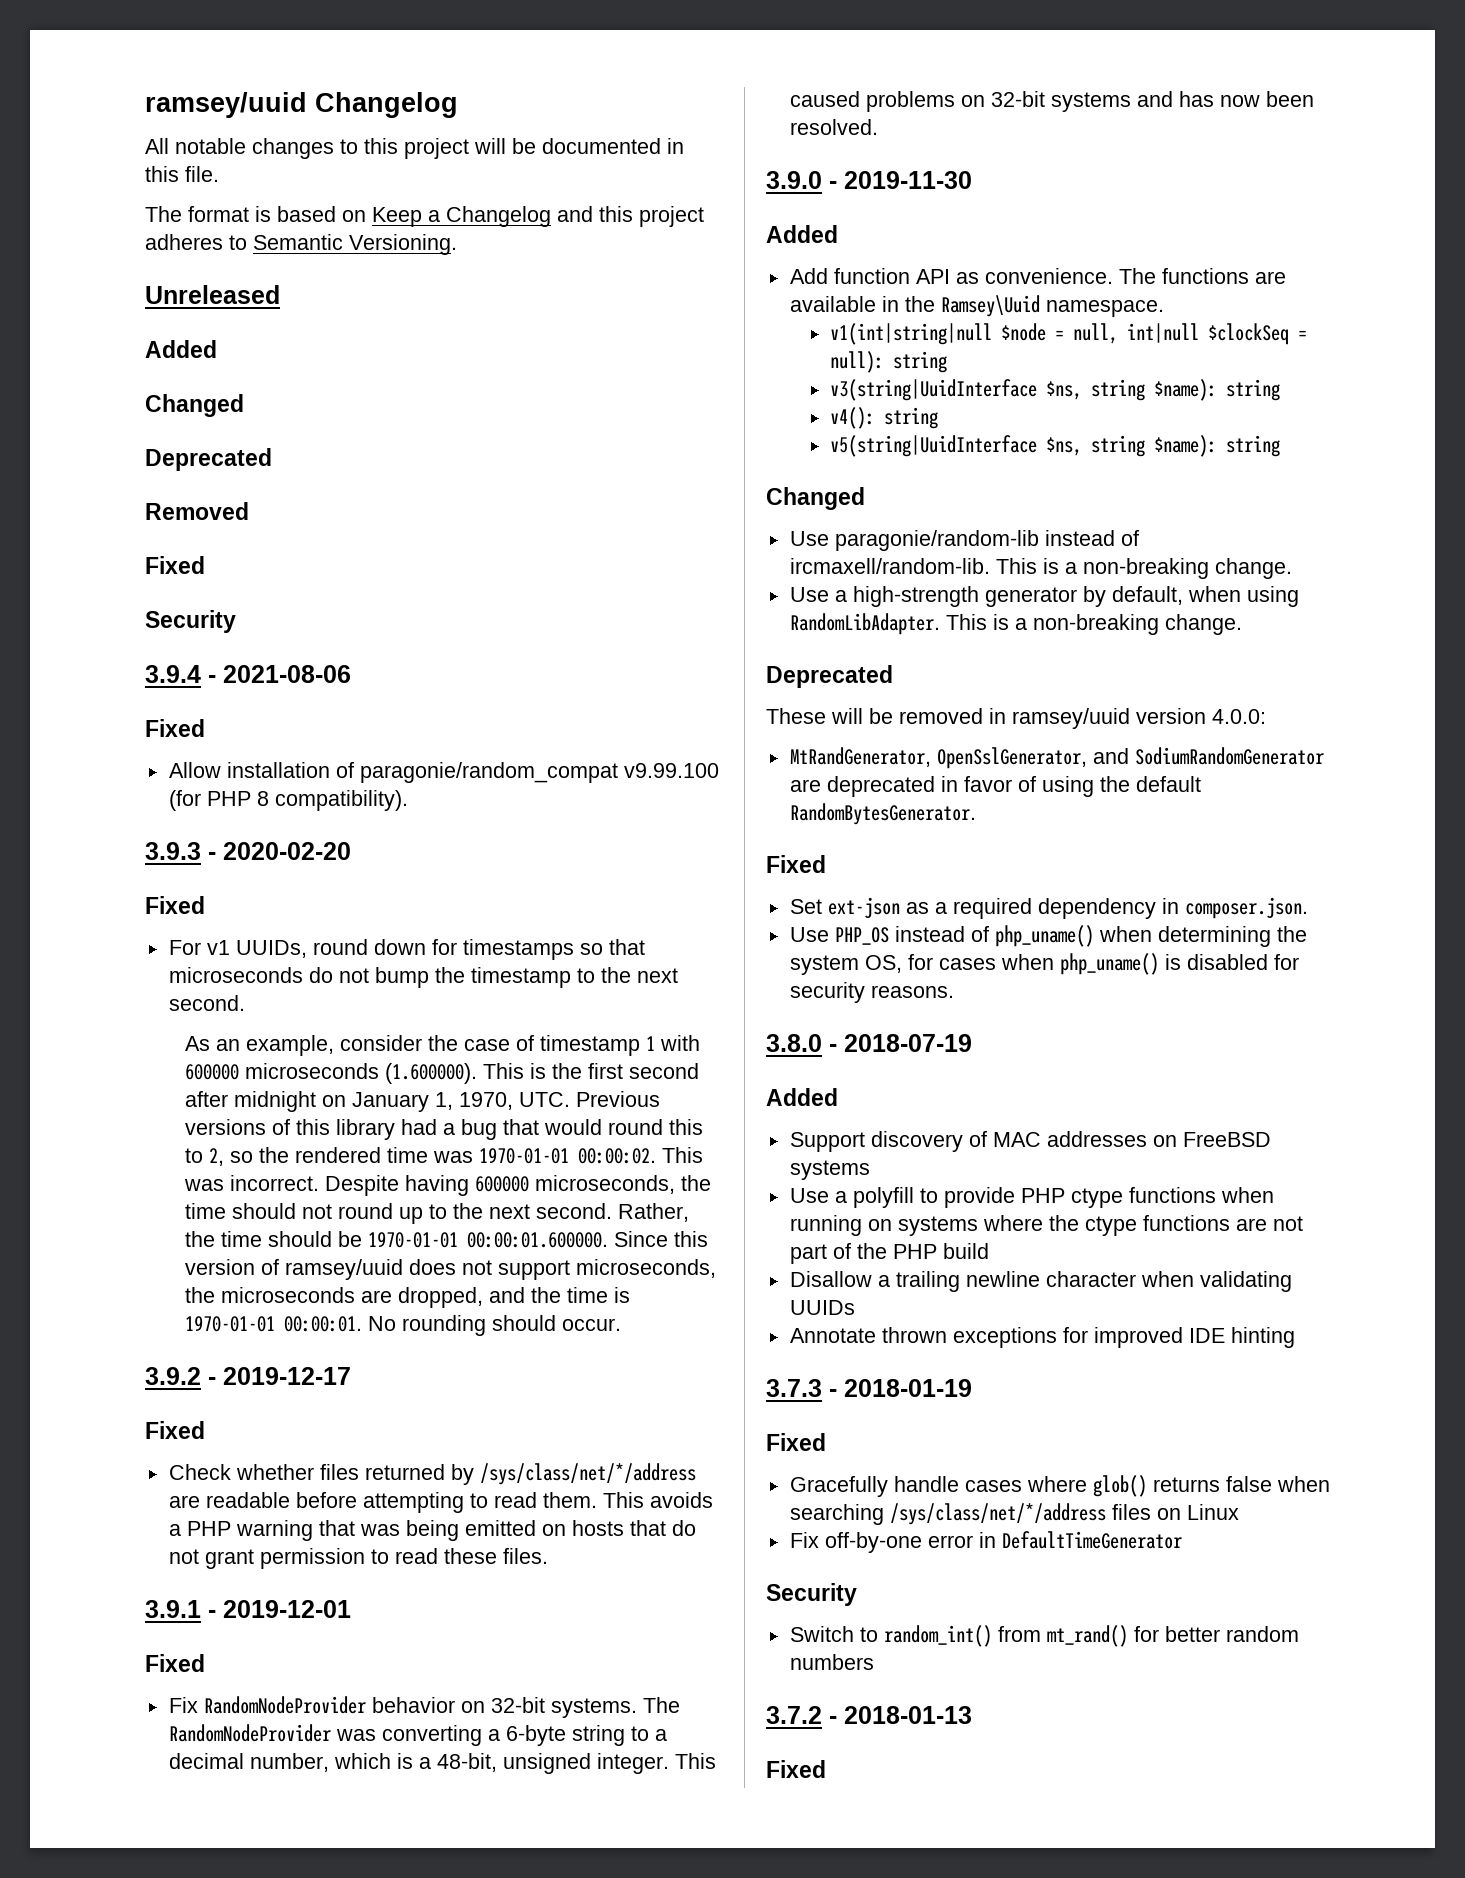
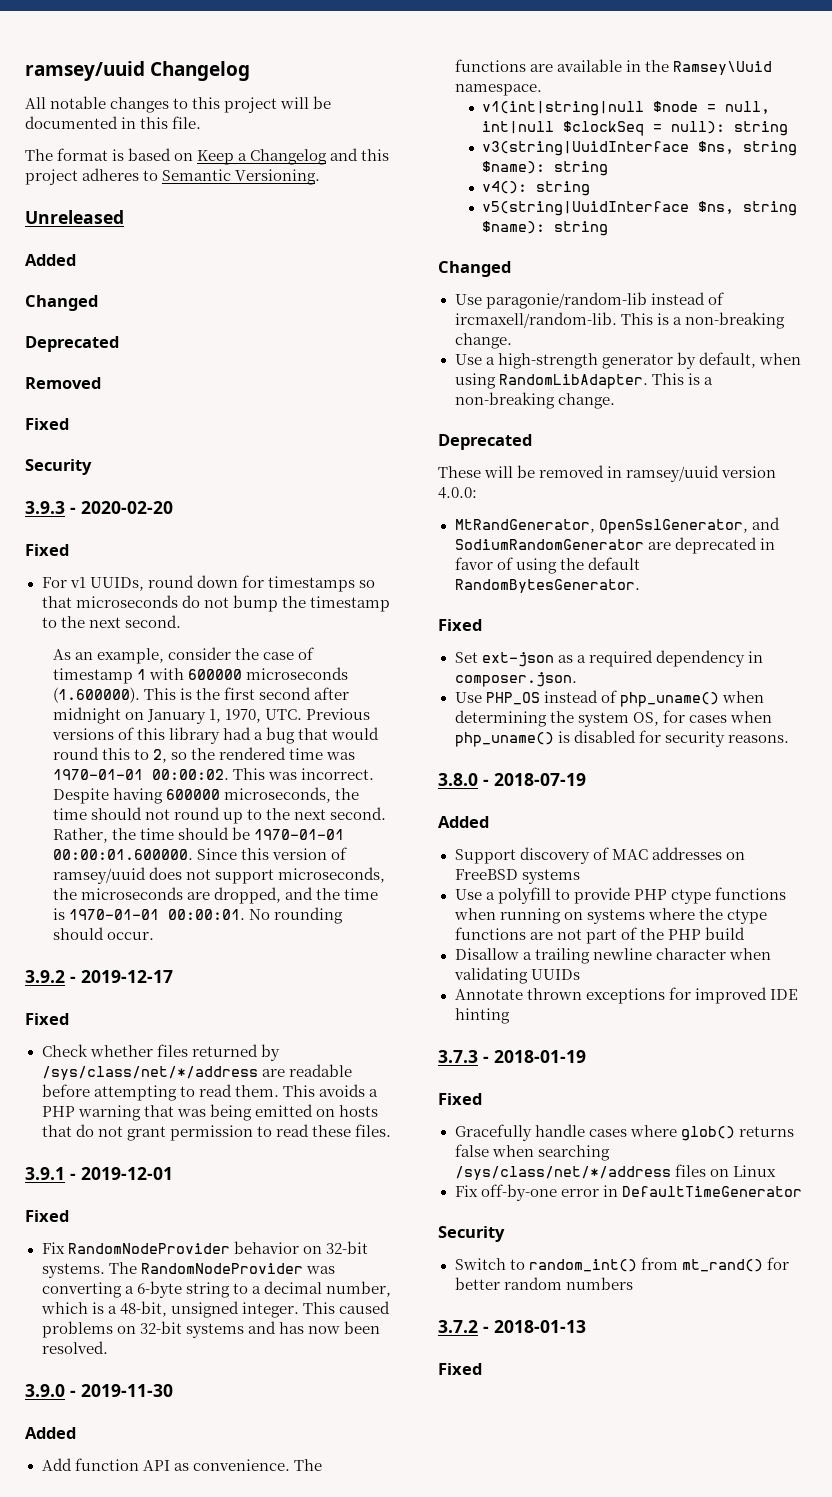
[145,665,351,683] [145,719,205,737] [168,762,719,783] [168,790,408,811] // 3.9.4 - 2021-08-06 // Fixed // Allow installation of paragonie/random_compat v9.99.100 (for PHP 8 compatibility). -> (92, 467) none

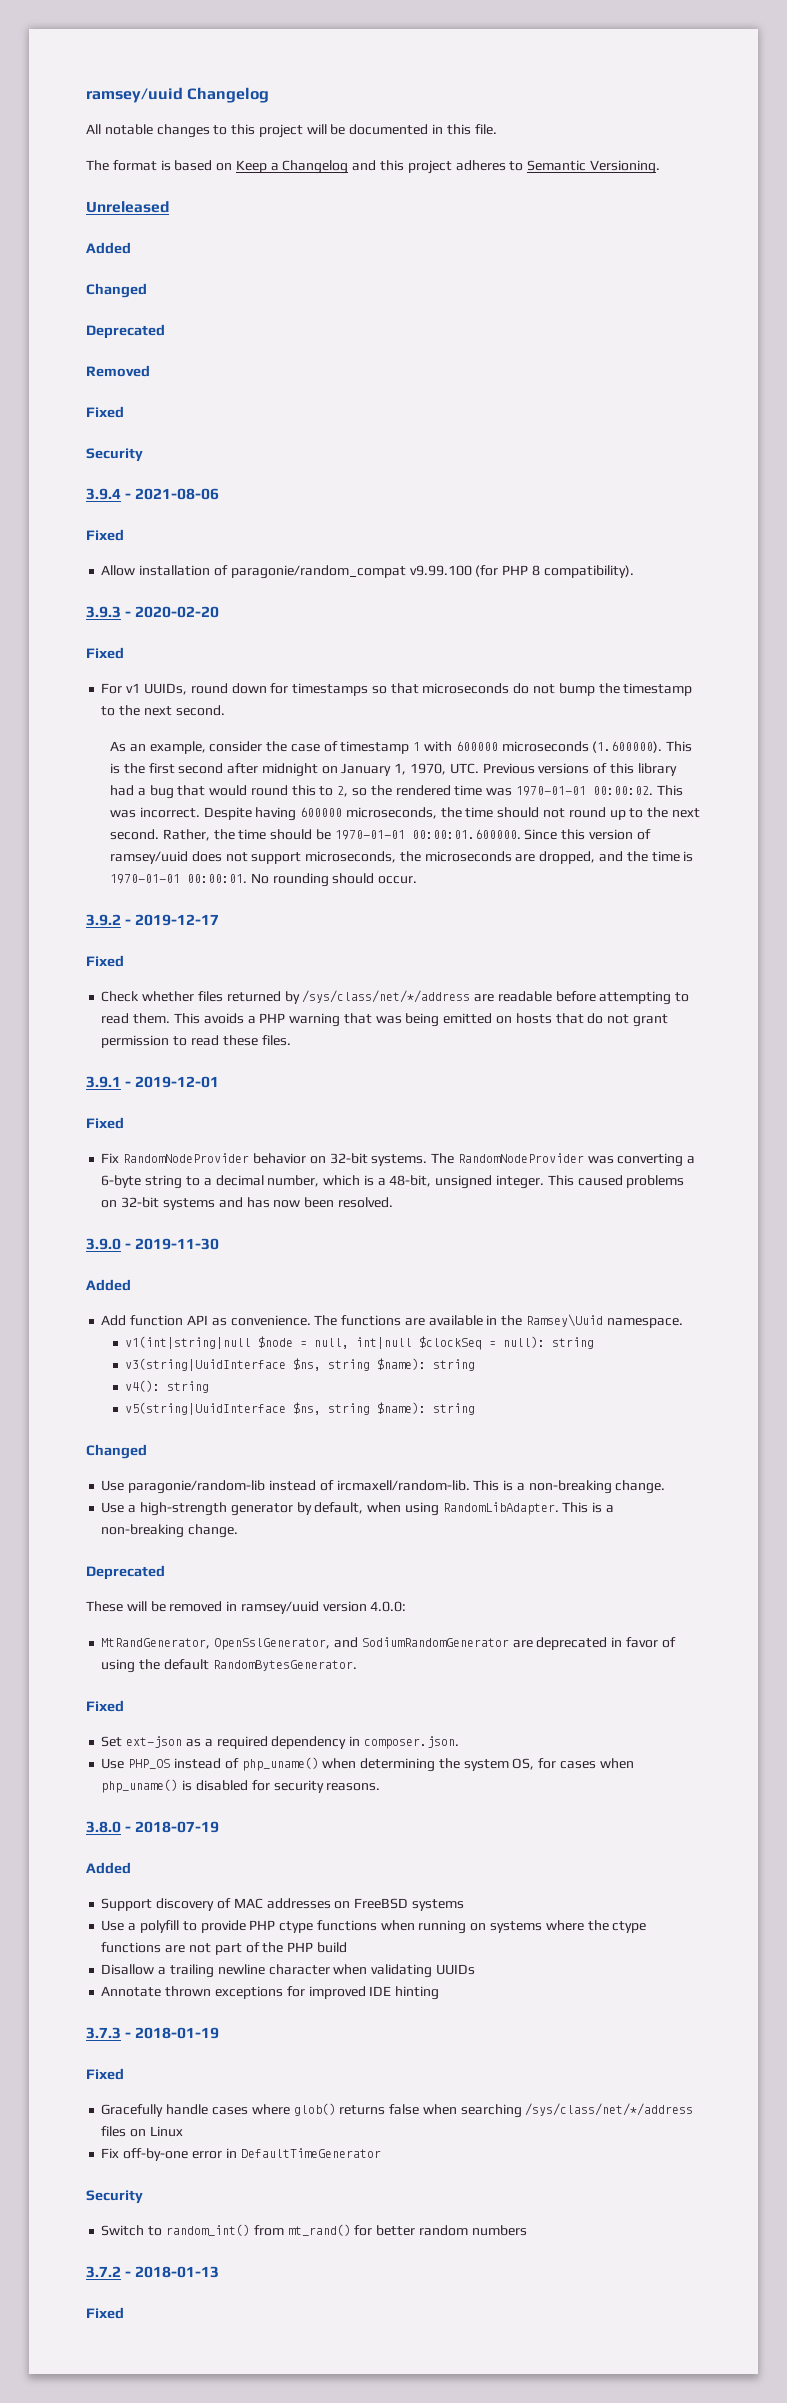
(92, 467) none -> [86,488,220,500] [86,529,124,541] [101,565,634,579] // 3.9.4 - 2021-08-06 // Fixed // Allow installation of paragonie/random_compat v9.99.100 (for PHP 8 compatibility).

